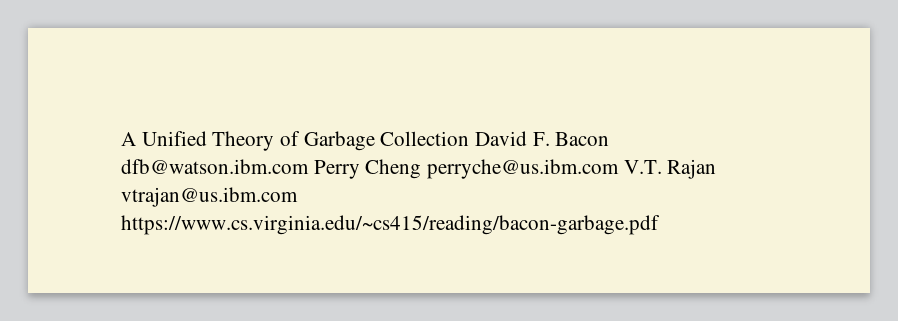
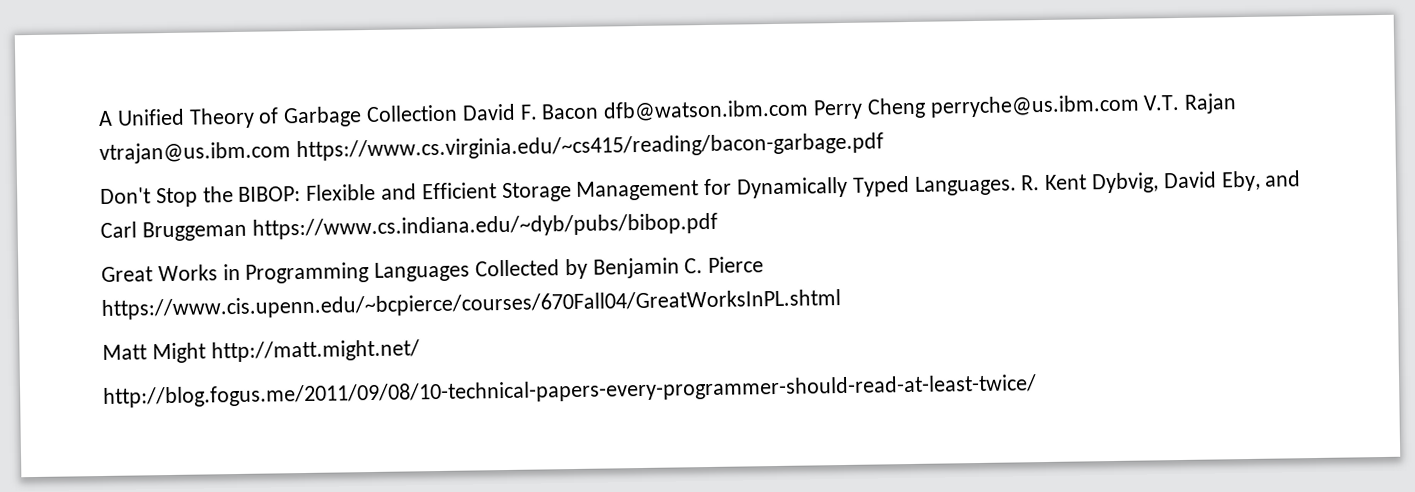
(660, 225) none -> [100,170,1302,208] [100,212,718,242] [101,256,765,284] [101,289,841,320] [102,339,420,364] [103,374,1037,408] // Don't Stop the BIBOP: Flexible and Efficient Storage Management for Dynamically Typed Languages. R. Kent Dybvig, David Eby, and Carl Bruggeman https://www.cs.indiana.edu/~dyb/pubs/bibop.pdf // Great Works in Programming Languages Collected by Benjamin C. Pierce https://www.cis.upenn.edu/~bcpierce/courses/670Fall04/GreatWorksInPL.shtml // Matt Might http://matt.might.net/ // http://blog.fogus.me/2011/09/08/10-technical-papers-every-programmer-should-read-at-least-twice/

